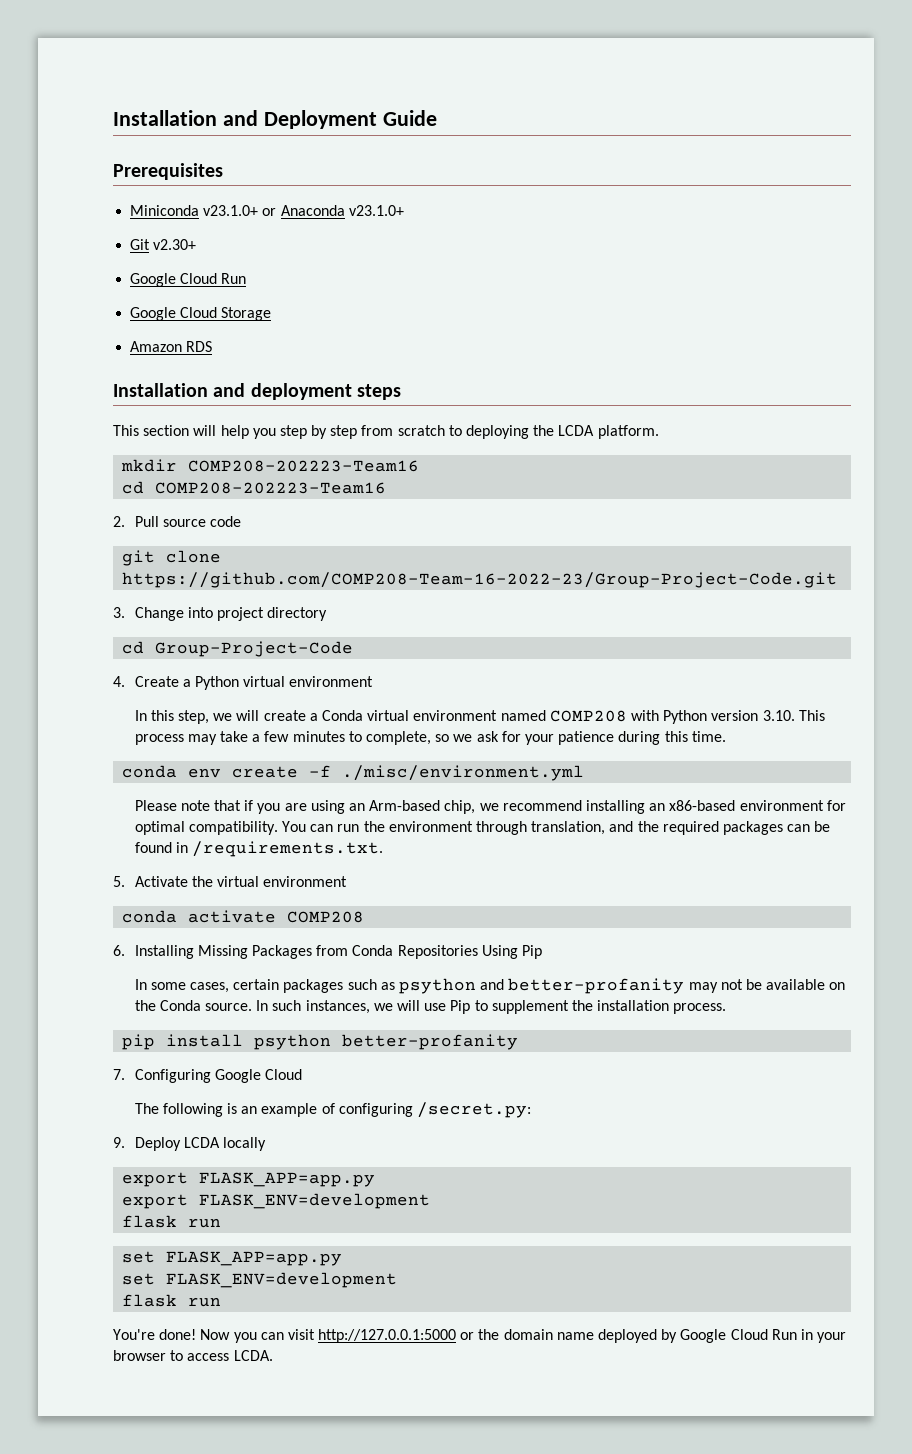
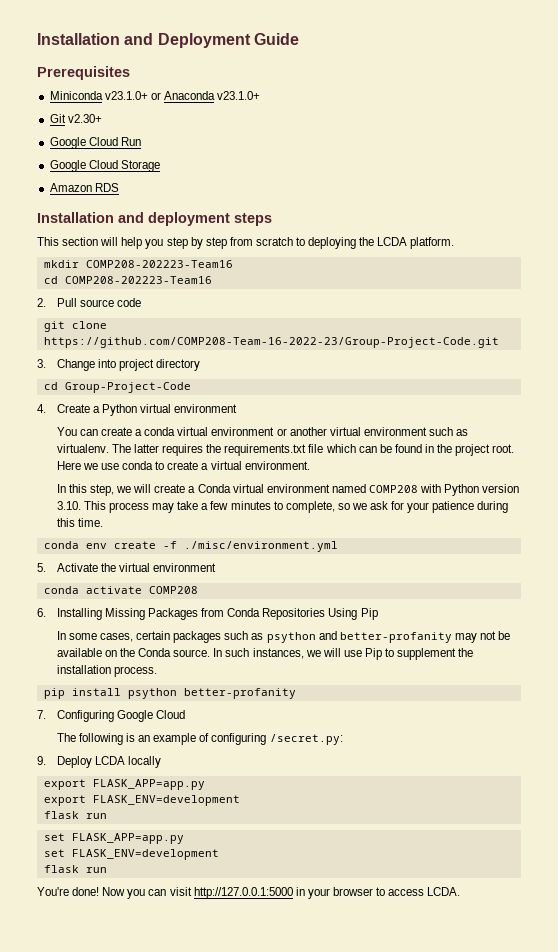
(374, 681) none -> [56,427,469,436] [56,444,515,456] [56,461,310,470] // You can create a conda virtual environment or another virtual environment such as virtualenv. The latter requires the requirements.txt file which can be found in the project root. Here we use conda to create a virtual environment.
[134,800,846,814] [134,821,831,835] [134,841,384,857] // Please note that if you are using an Arm-based chip, we recommend installing an x86-based environment for optimal compatibility. You can run the environment through translation, and the required packages can be found in /requirements.txt. -> (338, 546) none
[460,1329,797,1343] or the domain name deployed by Google Cloud Run -> (293, 893) none

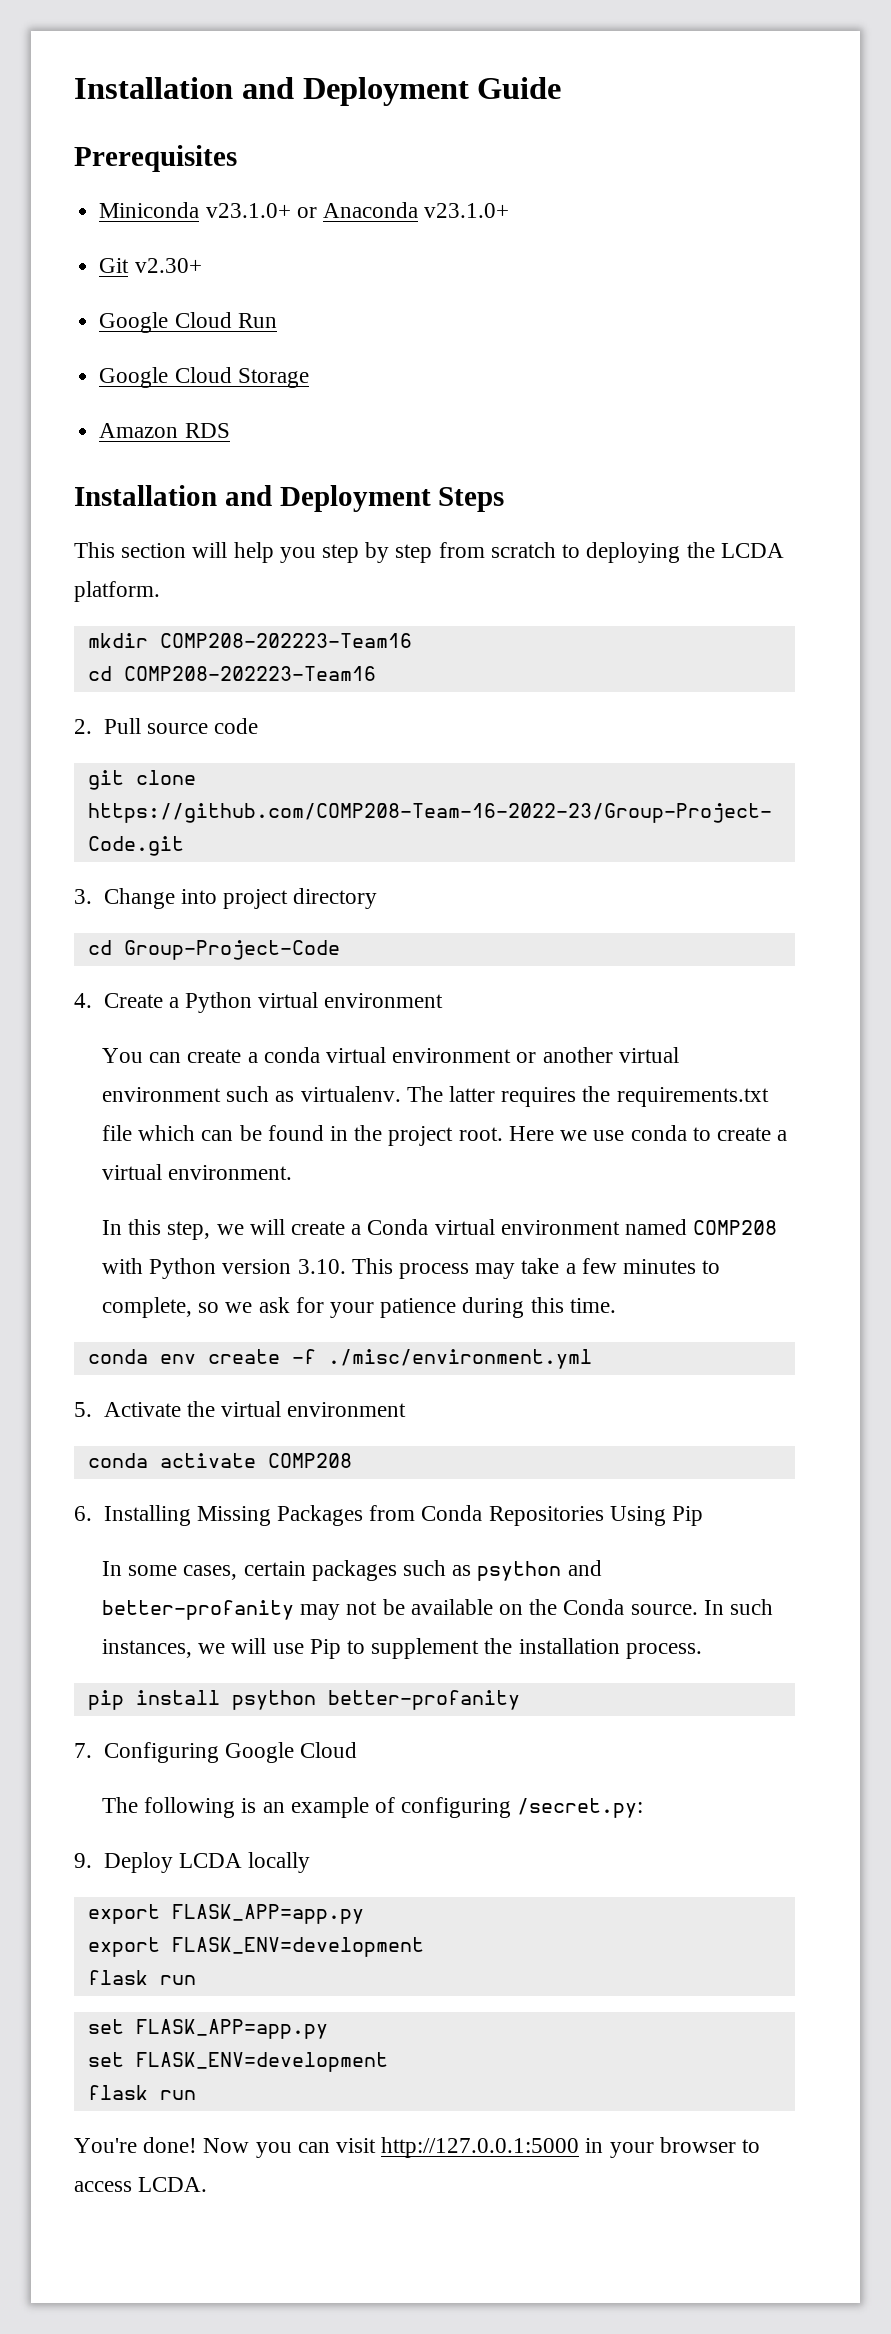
[148,212,272,226] deployment steps -> [279,485,505,512] Deployment Steps

